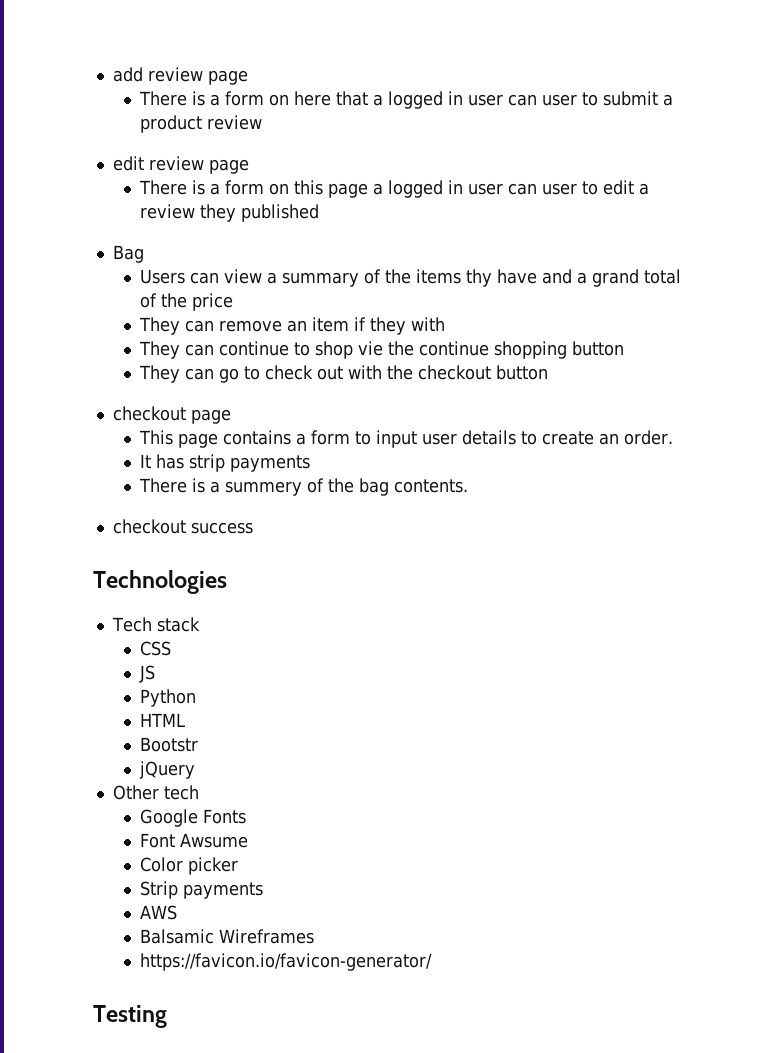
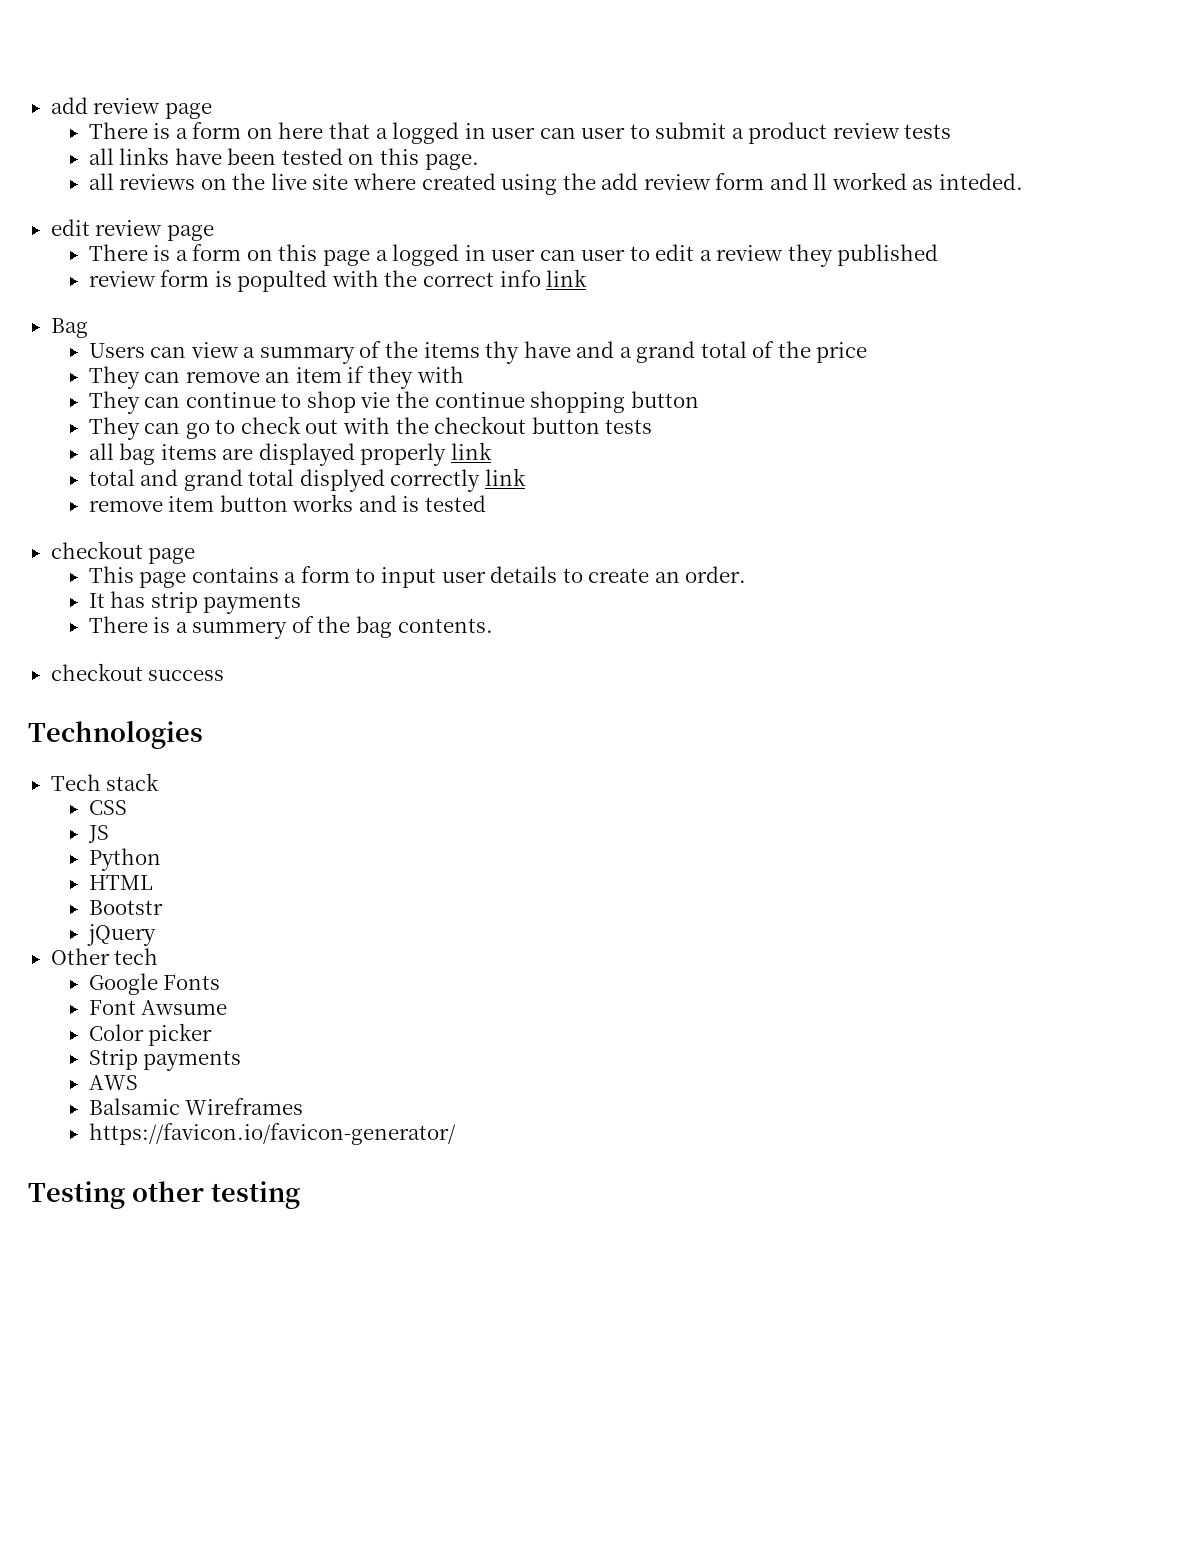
(262, 122) none -> [904,124,952,139] [88,147,479,170] [88,172,1023,195] tests // all links have been tested on this page. // all reviews on the live site where created using the add review form and ll worked as inteded.
(319, 213) none -> [88,269,588,292] // review form is populted with the correct info link
(548, 372) none -> [605,419,653,434] [88,442,493,466] [88,468,527,492] [88,494,487,512] tests // all bag items are displayed properly link // total and grand total displyed correctly link // remove item button works and is tested
(167, 1016) none -> [131,1181,300,1209] other testing

